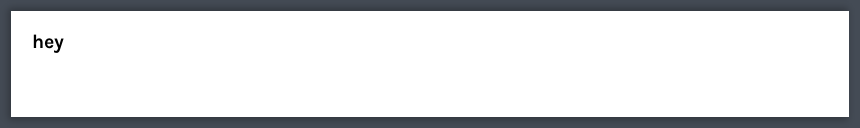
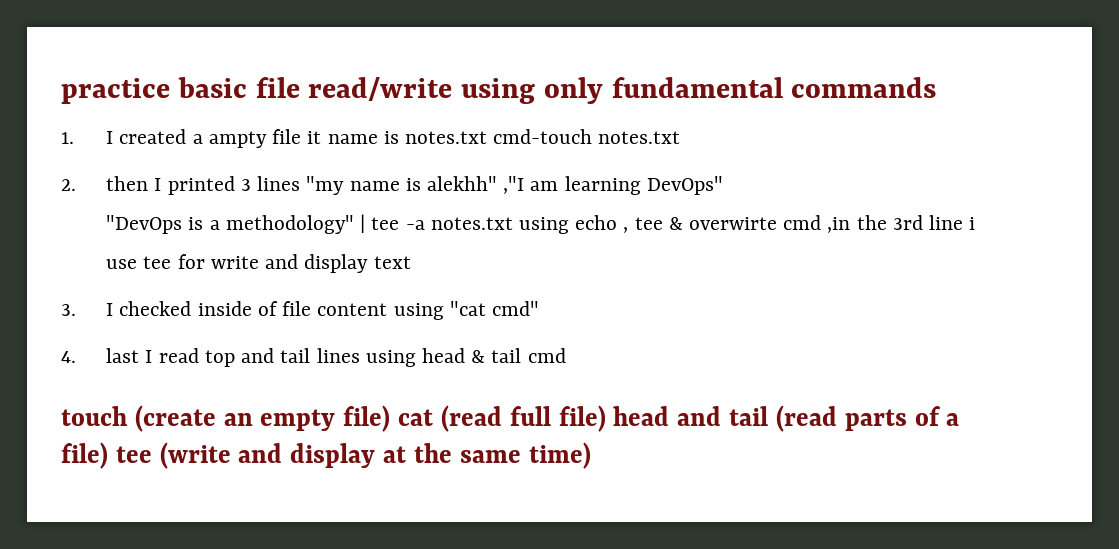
[32,34,64,53] hey -> [61,77,937,104] [61,129,681,148] [61,176,723,195] [106,214,976,234] [106,254,411,273] [61,301,539,320] [61,348,566,367] [61,405,960,432] [61,442,591,469] practice basic file read/write using only fundamental commands // 1. I created a ampty file it name is notes.txt cmd-touch notes.txt // 2. then I printed 3 lines "my name is alekhh" ,"I am learning DevOps" // "DevOps is a methodology" | tee -a notes.txt using echo , tee & overwirte cmd ,in the 3rd line i use tee for write and display text // 3. I checked inside of file content using "cat cmd" // 4. last I read top and tail lines using head & tail cmd // touch (create an empty file) cat (read full file) head and tail (read parts of a file) tee (write and display at the same time)

